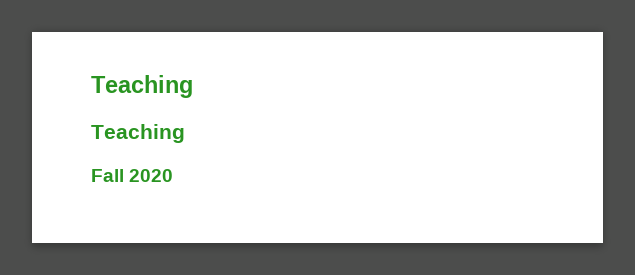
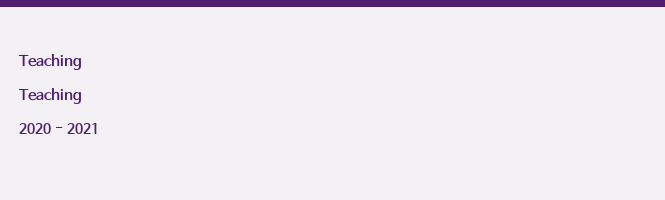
[91,169,174,182] Fall 2020 -> [19,123,99,134] 2020 - 2021

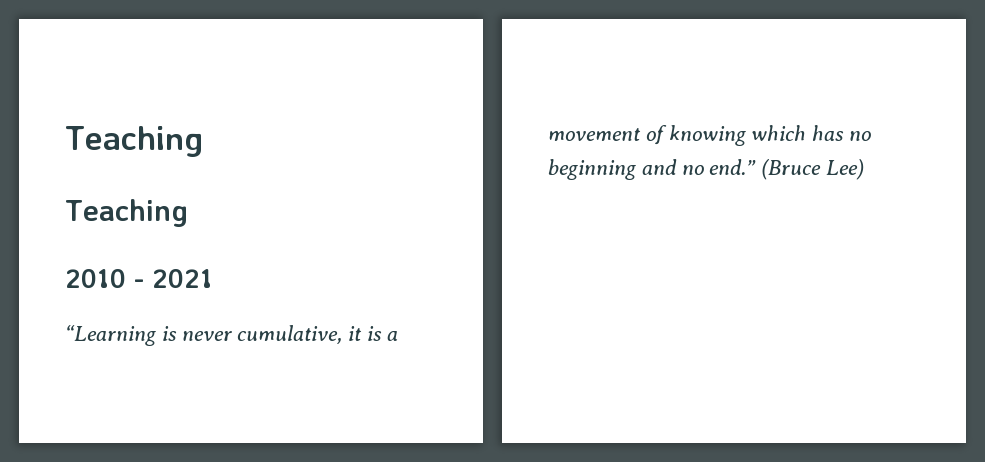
[19,123,51,134] 2020 -> [65,269,126,288] 2010
(99, 128) none -> [65,325,398,346] [548,125,872,146] [548,159,865,180] // “Learning is never cumulative, it is a movement of knowing which has no beginning and no end.” (Bruce Lee)

